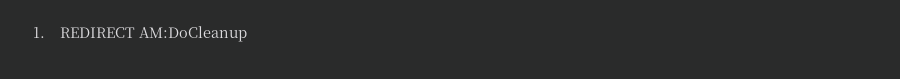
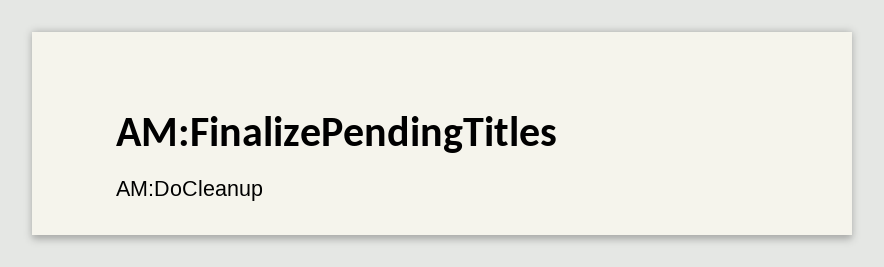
[33,27,136,38] 1. REDIRECT -> [116,116,557,153] AM:FinalizePendingTitles //

